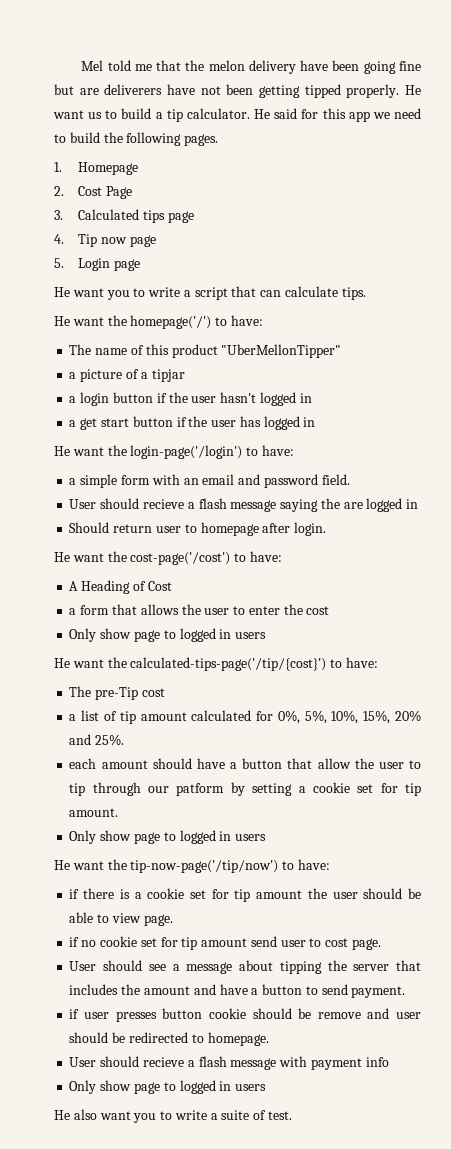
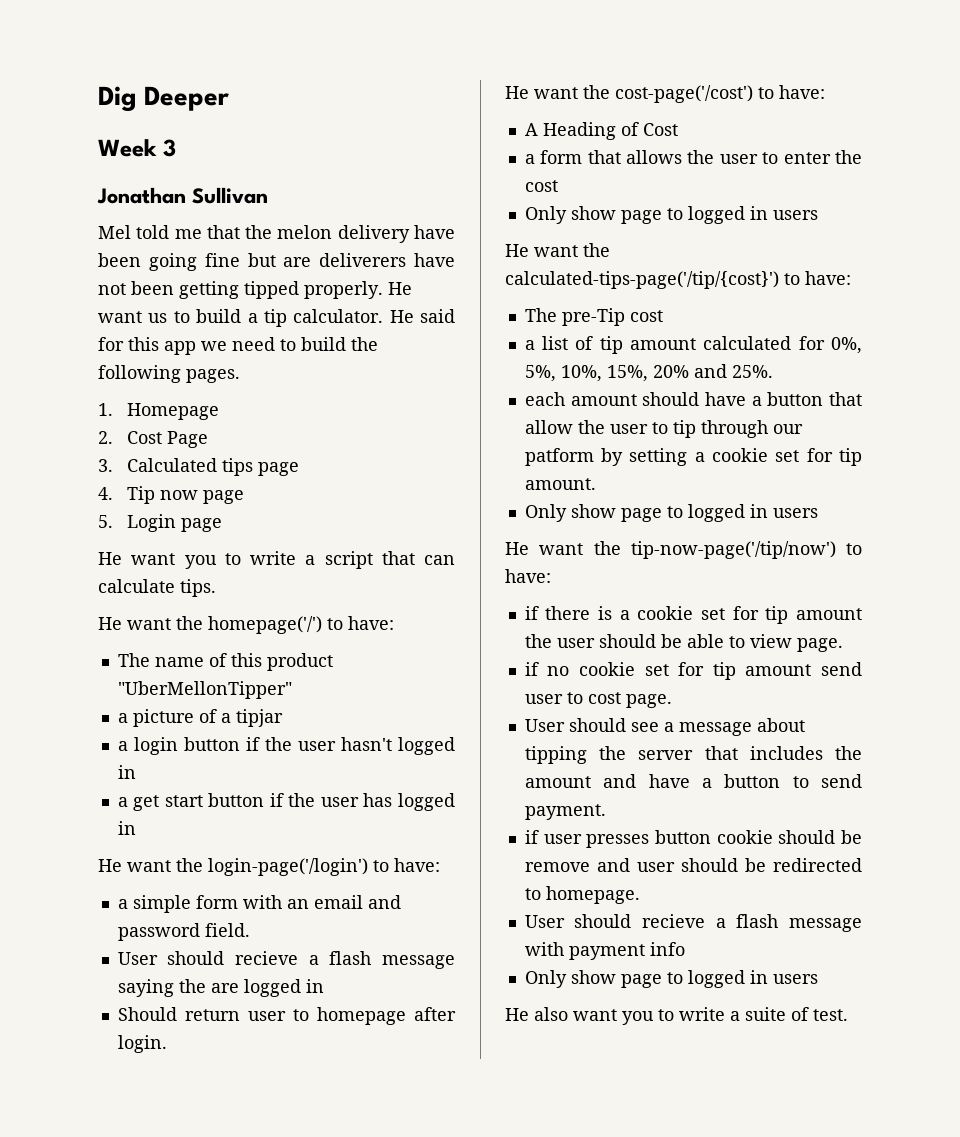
(81, 65) none -> [98,86,230,112] [98,139,176,157] [97,187,268,204] Dig Deeper // Week 3 // Jonathan Sullivan //

